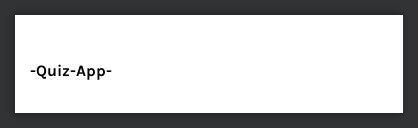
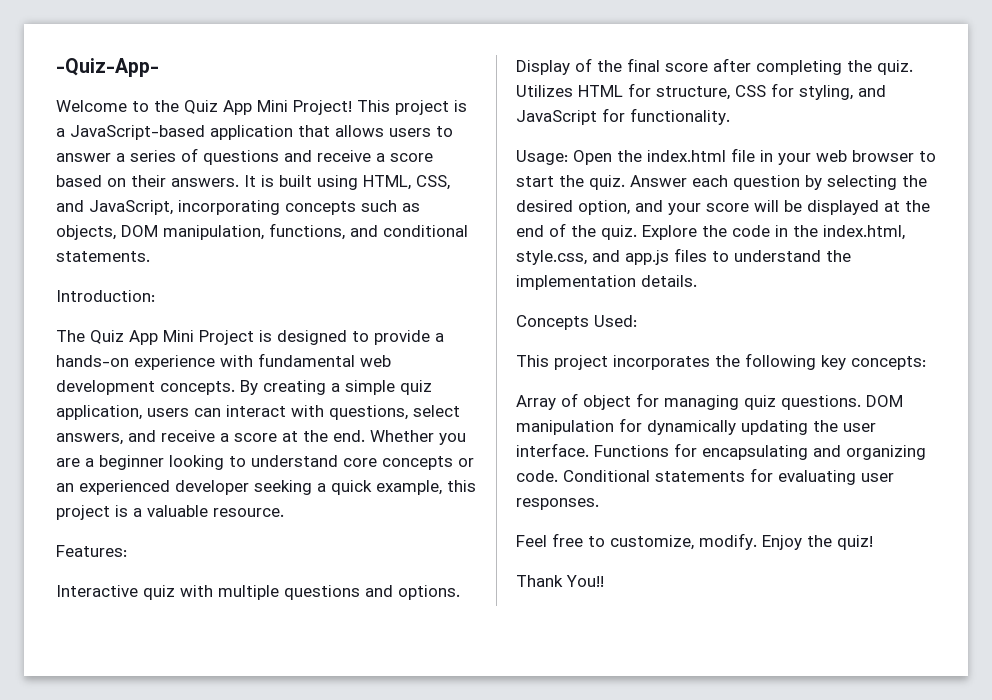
(112, 72) none -> [56,100,467,115] [56,125,453,140] [56,148,433,165] [56,175,450,190] [56,200,420,215] [56,223,468,240] [56,251,150,262] [56,290,155,302] [56,330,444,345] [56,353,391,370] [56,380,432,395] [56,405,460,420] [56,430,466,445] [56,455,474,470] [56,480,476,495] [56,505,284,520] [56,545,127,557] [56,585,460,600] [516,58,913,75] [516,83,886,100] [516,108,730,125] [516,148,936,165] [516,175,927,190] [516,200,930,215] [516,223,905,240] [516,248,851,265] [516,275,697,290] [516,315,637,330] [516,353,926,370] [516,393,903,410] [516,418,876,435] [516,443,926,460] [516,468,894,485] [516,498,599,510] [516,533,873,550] [516,575,604,587] // Welcome to the Quiz App Mini Project! This project is a JavaScript-based application that allows users to answer a series of questions and receive a score based on their answers. It is built using HTML, CSS, and JavaScript, incorporating concepts such as objects, DOM manipulation, functions, and conditional statements. // Introduction: // The Quiz App Mini Project is designed to provide a hands-on experience with fundamental web development concepts. By creating a simple quiz application, users can interact with questions, select answers, and receive a score at the end. Whether you are a beginner looking to understand core concepts or an experienced developer seeking a quick example, this project is a valuable resource. // Features: // Interactive quiz with multiple questions and options. Display of the final score after completing the quiz. Utilizes HTML for structure, CSS for styling, and JavaScript for functionality. // Usage: Open the index.html file in your web browser to start the quiz. Answer each question by selecting the desired option, and your score will be displayed at the end of the quiz. Explore the code in the index.html, style.css, and app.js files to understand the implementation details. // Concepts Used: // This project incorporates the following key concepts: // Array of object for managing quiz questions. DOM manipulation for dynamically updating the user interface. Functions for encapsulating and organizing code. Conditional statements for evaluating user responses. // Feel free to customize, modify. Enjoy the quiz! // Thank You!!

